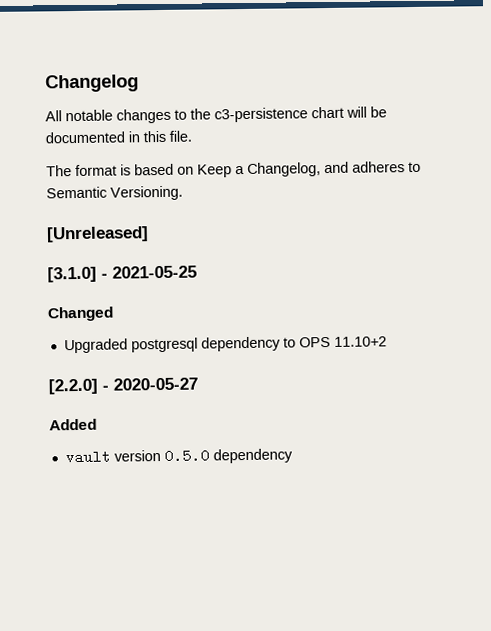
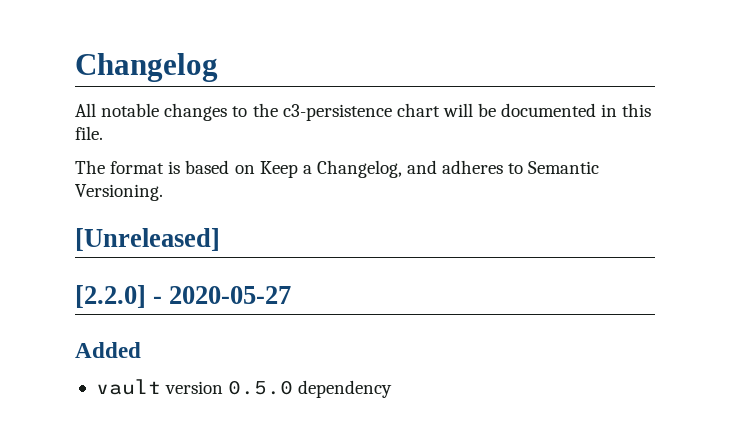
[47,265,197,283] [47,306,114,322] [63,336,387,354] // [3.1.0] - 2021-05-25 // Changed // Upgraded postgresql dependency to OPS 11.10+2 -> (220, 239) none

